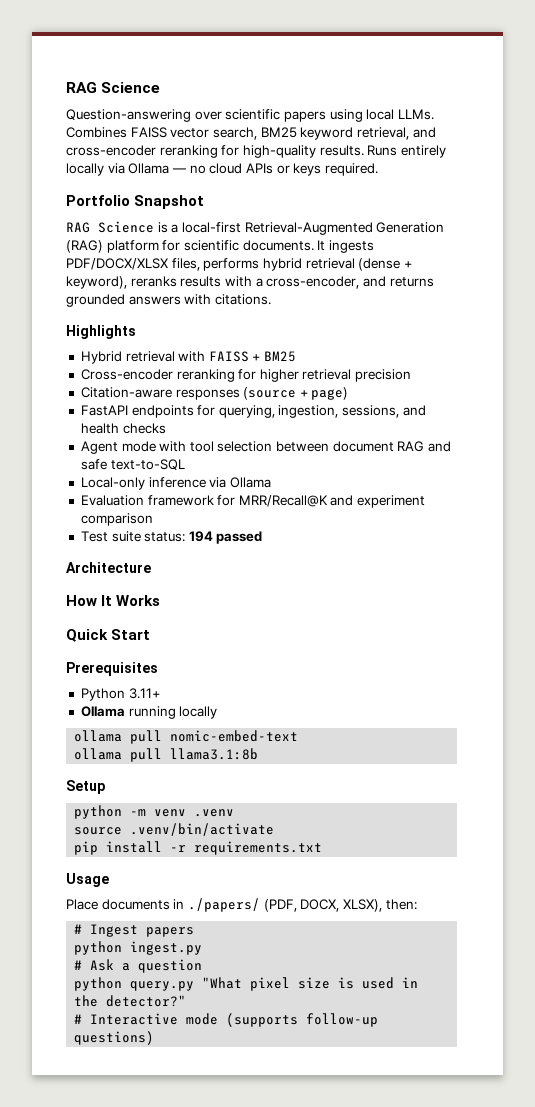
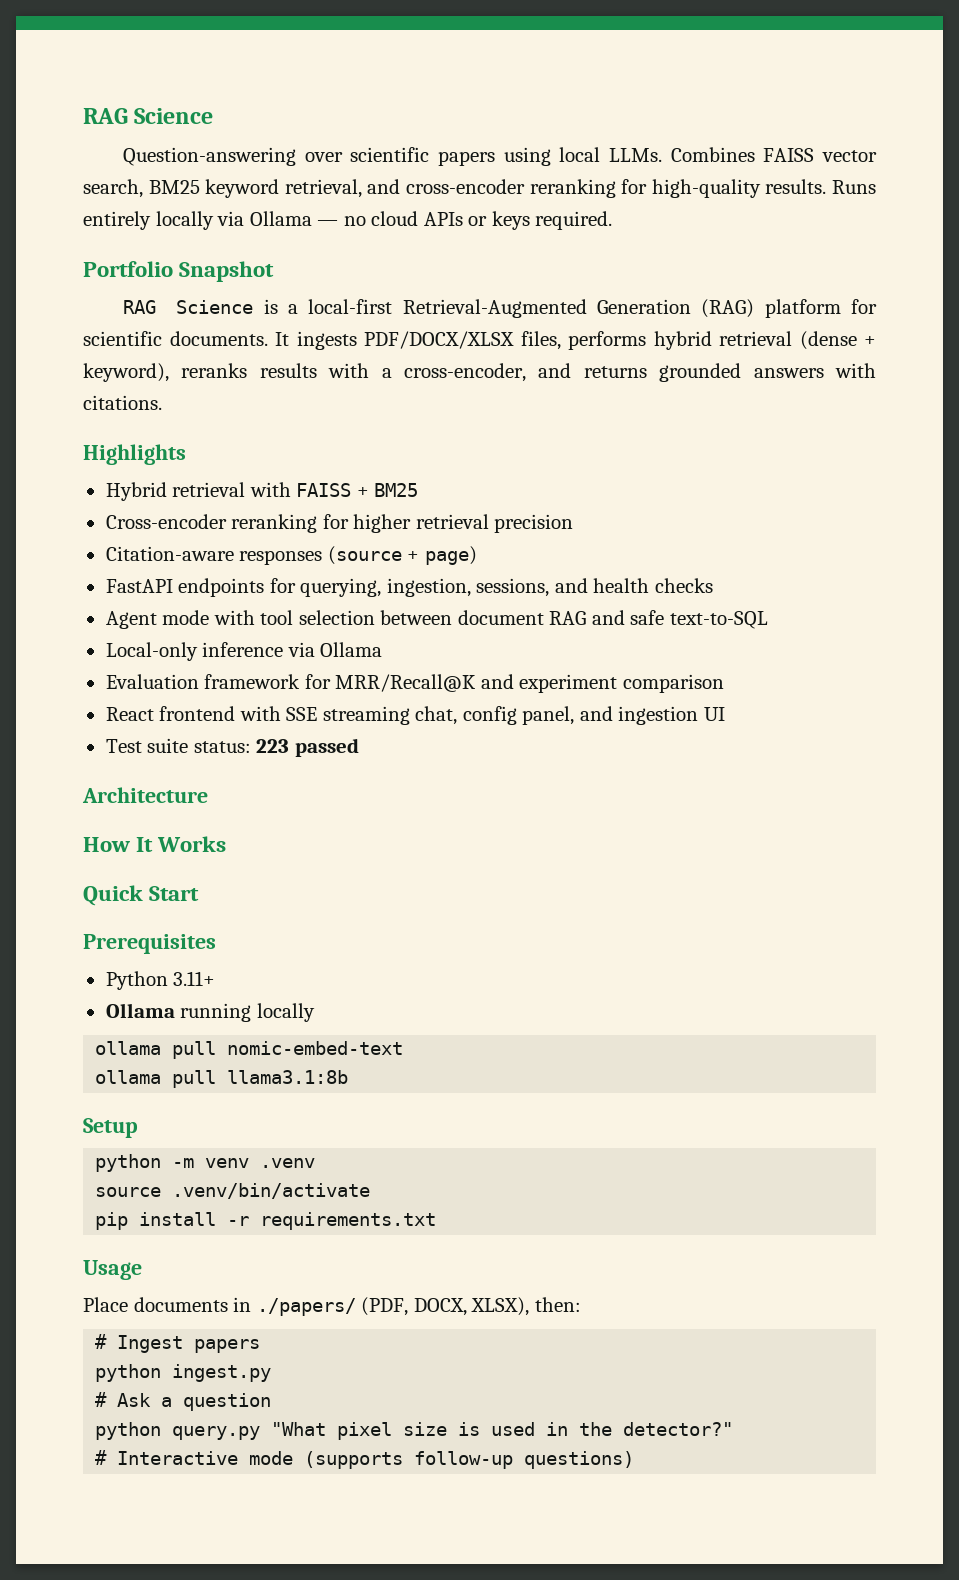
(153, 519) none -> [105,706,725,725] // React frontend with SSE streaming chat, config panel, and ingestion UI
[188,531,213,542] 194 -> [256,739,290,753] 223

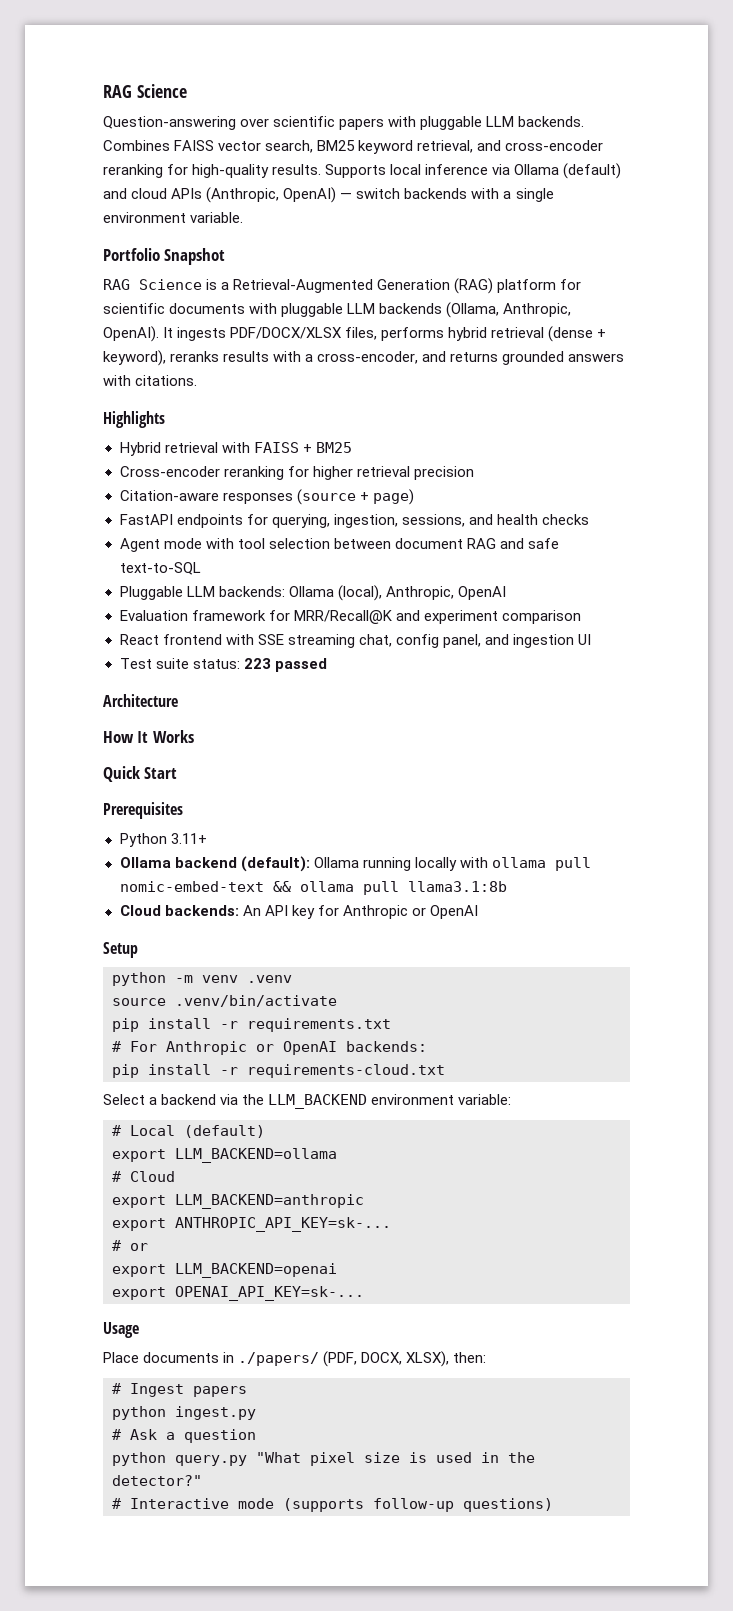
[503,147,662,166] using local LLMs. -> [388,116,585,130] with pluggable LLM backends.
[832,180,877,194] [83,211,613,230] Runs entirely locally via Ollama — no cloud APIs or keys required. -> [325,163,622,179] [103,187,554,203] [103,212,244,223] Supports local inference via Ollama (default) and cloud APIs (Anthropic, OpenAI) — switch backends with a single environment variable.
[308,299,393,314] local-first -> (230, 286) none
[169,331,268,346] documents. -> [169,302,572,318] [103,326,159,342] documents with pluggable LLM backends (Ollama, Anthropic, OpenAI).
[105,642,383,661] Local-only inference via Ollama -> [119,585,506,601] Pluggable LLM backends: Ollama (local), Anthropic, OpenAI
(175, 1010) none -> [174,856,359,872] backend (default): Ollama
(315, 1012) // -> [459,857,488,868] with
(404, 1048) // -> [272,881,291,892] &&
(349, 1077) none -> [119,905,478,919] // Cloud backends: An API key for Anthropic or OpenAI
(437, 1221) none -> [112,1041,427,1055] [112,1064,445,1078] [103,1094,512,1109] [112,1125,265,1138] [112,1148,337,1163] [112,1171,175,1182] [112,1194,364,1209] [112,1217,391,1232] [112,1240,148,1251] [112,1263,337,1278] [112,1286,364,1301] // # For Anthropic or OpenAI backends: // pip install -r requirements-cloud.txt // Select a backend via the LLM_BACKEND environment variable: // # Local (default) // export LLM_BACKEND=ollama // # Cloud // export LLM_BACKEND=anthropic // export ANTHROPIC_API_KEY=sk-... // # or // export LLM_BACKEND=openai // export OPENAI_API_KEY=sk-...

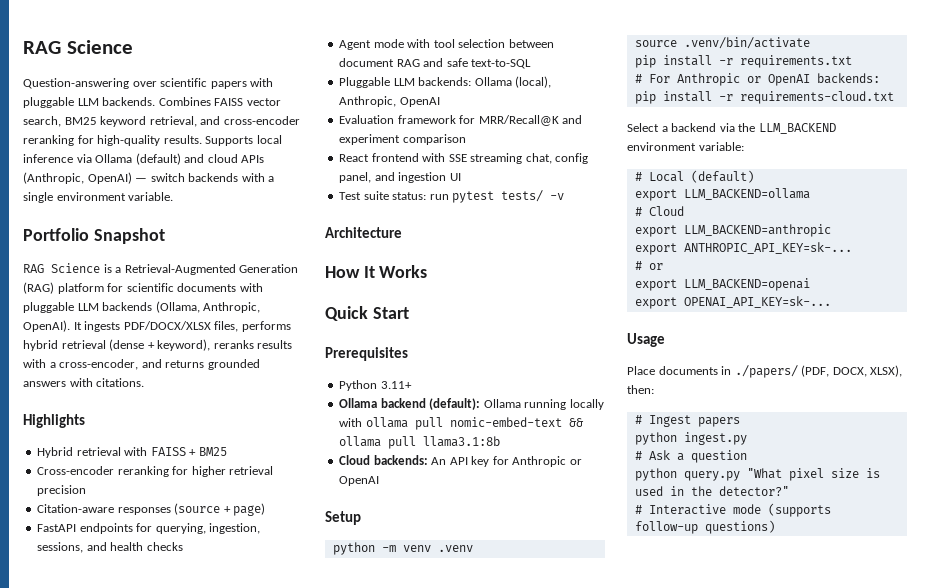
[243,658,327,672] 223 passed -> [429,190,565,203] run pytest tests/ -v

